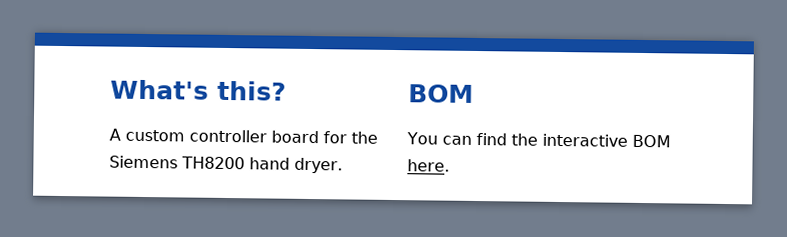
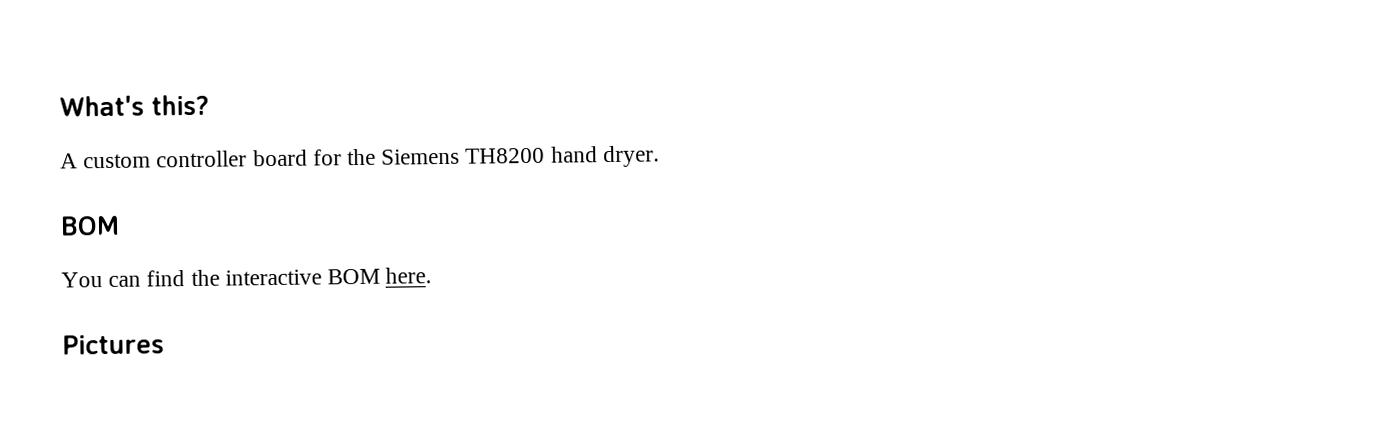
(450, 165) none -> [62,334,164,355] // Pictures

